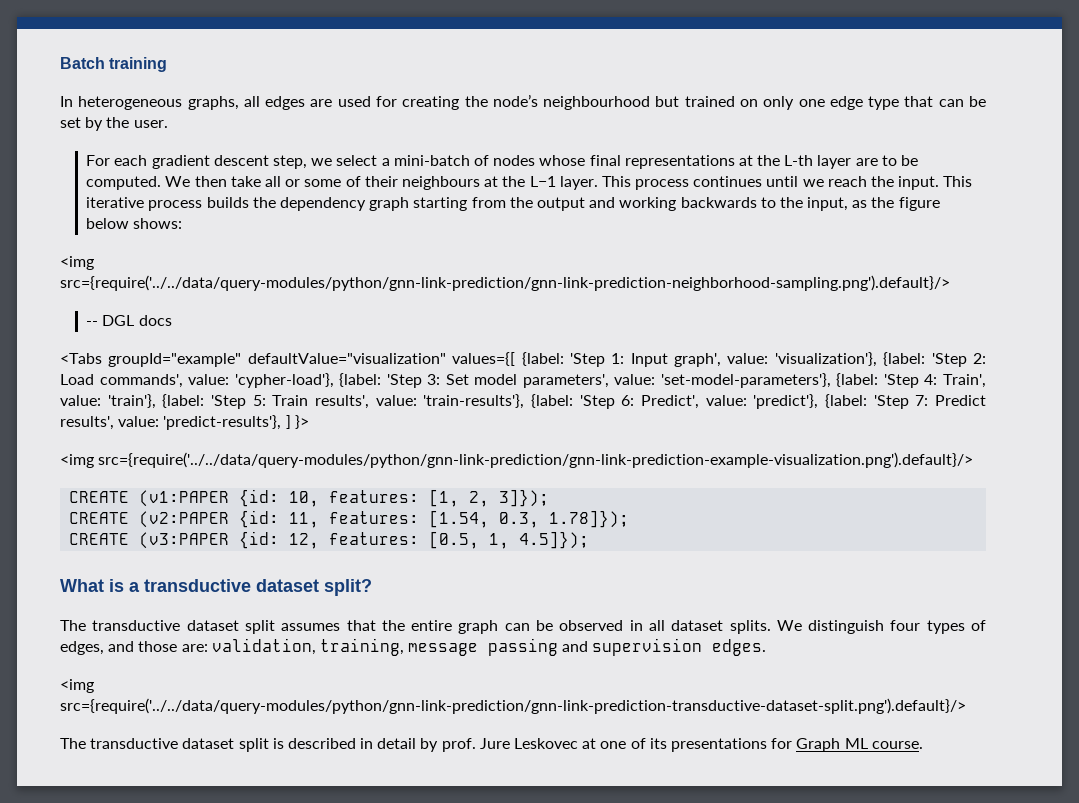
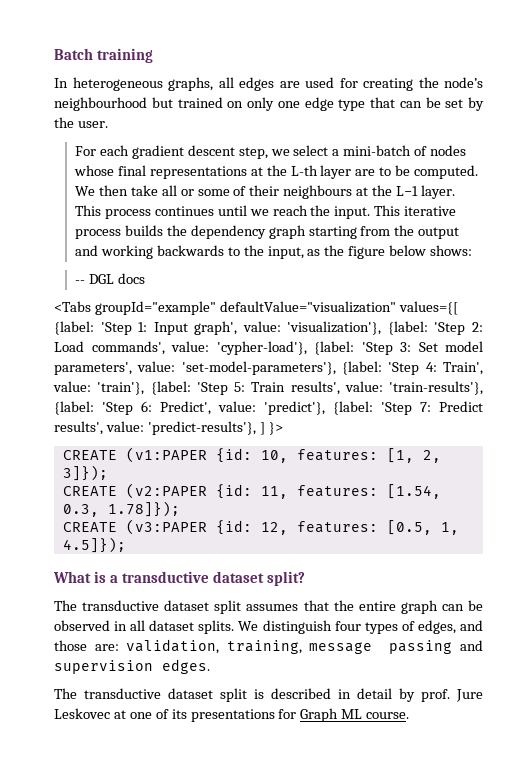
[60,256,94,270] [60,275,950,291] // <img src={require('../../data/query-modules/python/gnn-link-prediction/gnn-link-prediction-neighborhood-sampling.png').default}/> -> (473, 250) none
[60,452,974,468] // <img src={require('../../data/query-modules/python/gnn-link-prediction/gnn-link-prediction-example-visualization.png').default}/> -> (283, 428) none
[60,679,94,693] [60,698,966,714] // <img src={require('../../data/query-modules/python/gnn-link-prediction/gnn-link-prediction-transductive-dataset-split.png').default}/> -> (210, 666) none

